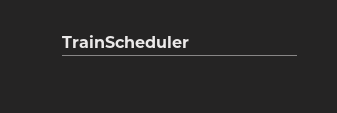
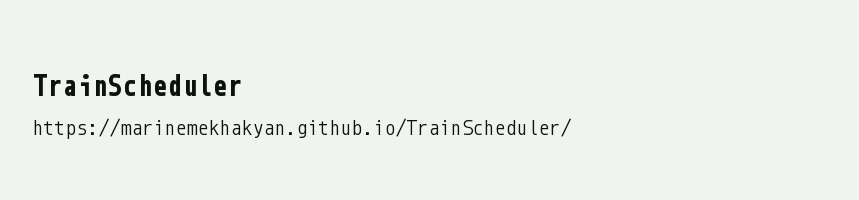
(189, 41) none -> [32,118,572,139] // https://marinemekhakyan.github.io/TrainScheduler/

